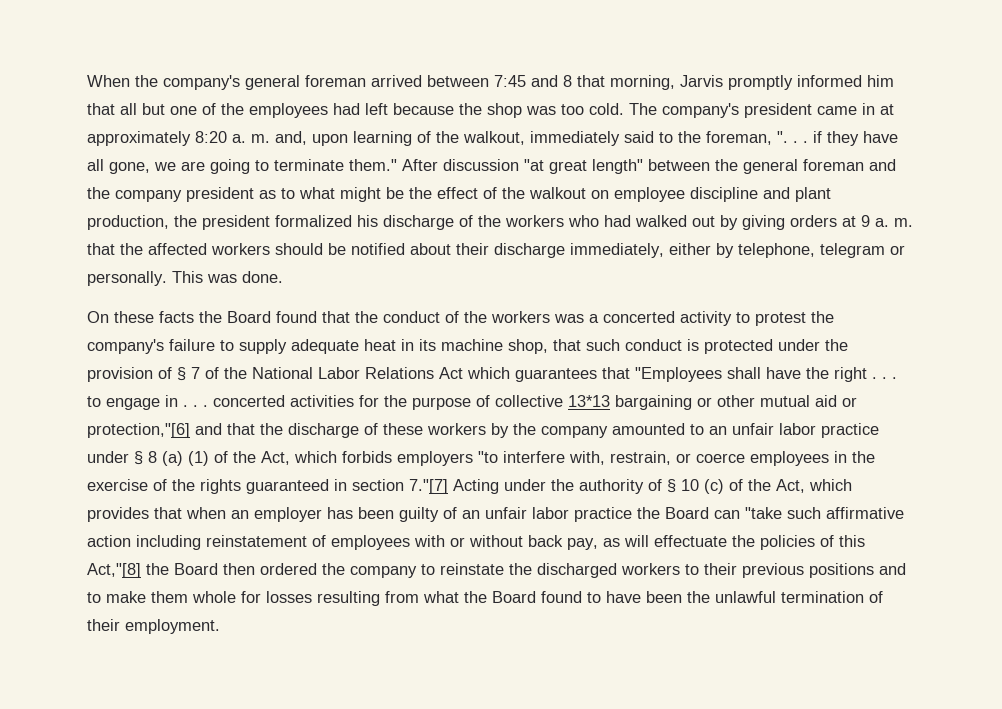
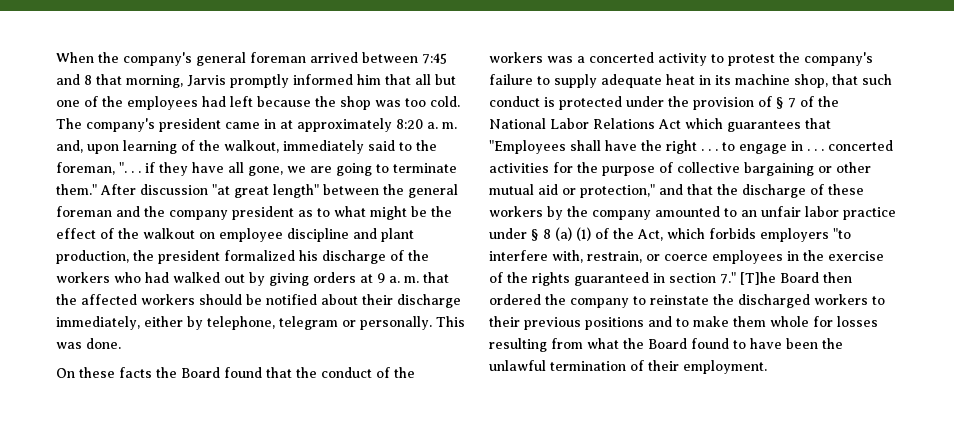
[568,395,610,407] 13*13 -> (740, 167) none
[87,423,190,438] protection,"[6] -> [580,184,655,198] protection,"
[409,479,852,494] [87,507,904,522] [87,535,865,550] [87,563,169,578] 7."[7] Acting under the authority of § 10 (c) of the Act, which provides that when an employer has been guilty of an unfair labor practice the Board can "take such affirmative action including reinstatement of employees with or without back pay, as will effectuate the policies of this Act,"[8] the -> [720,272,776,285] 7." [T]he

